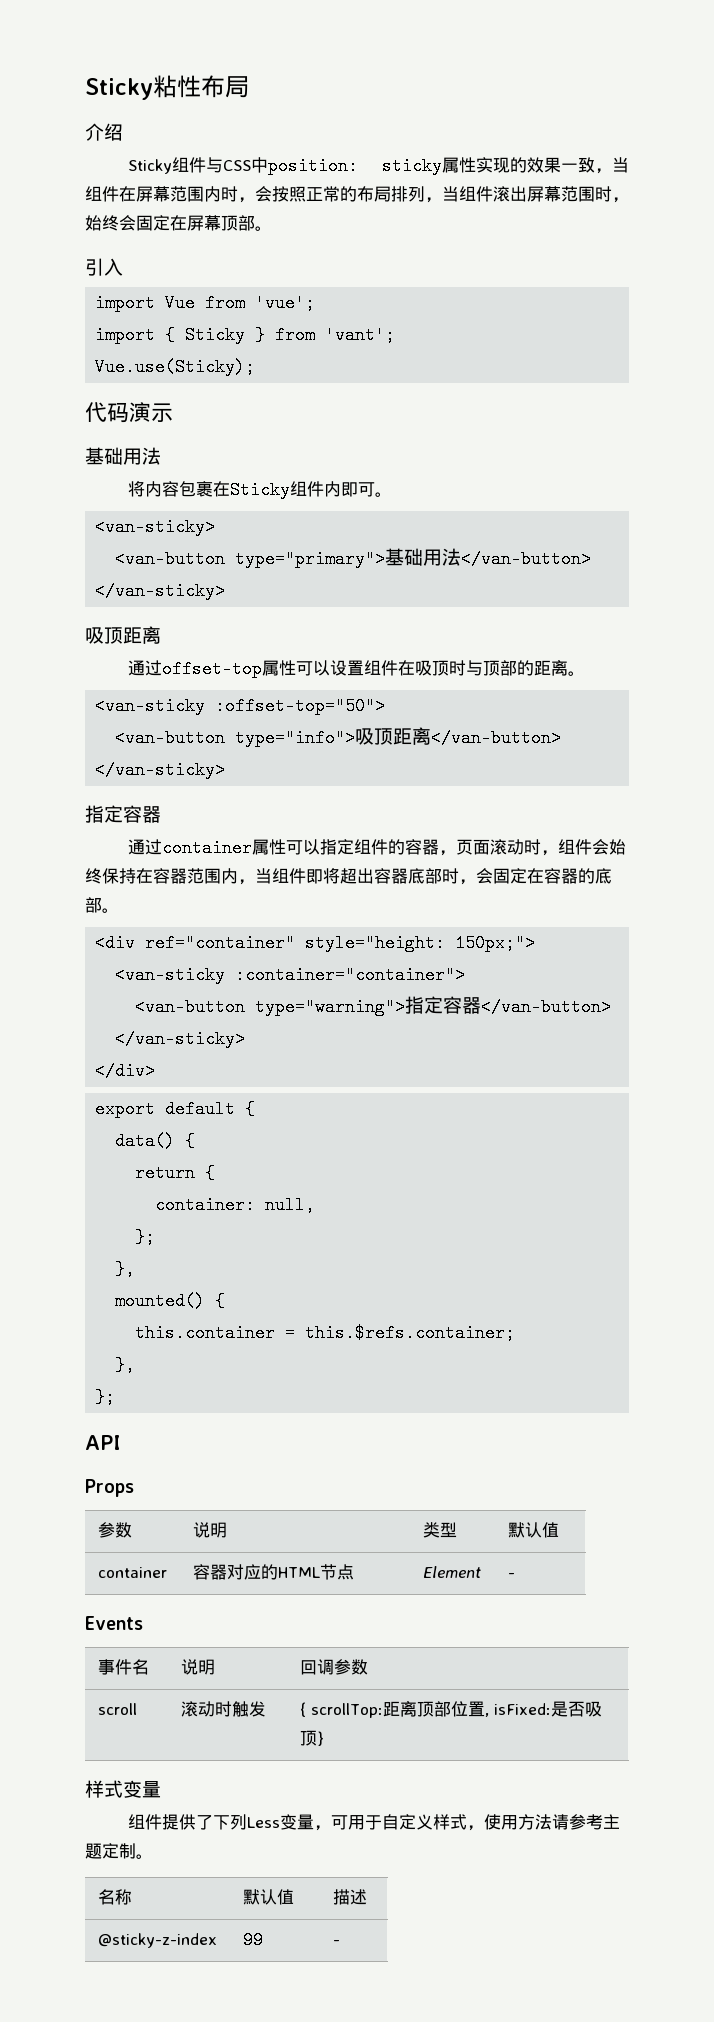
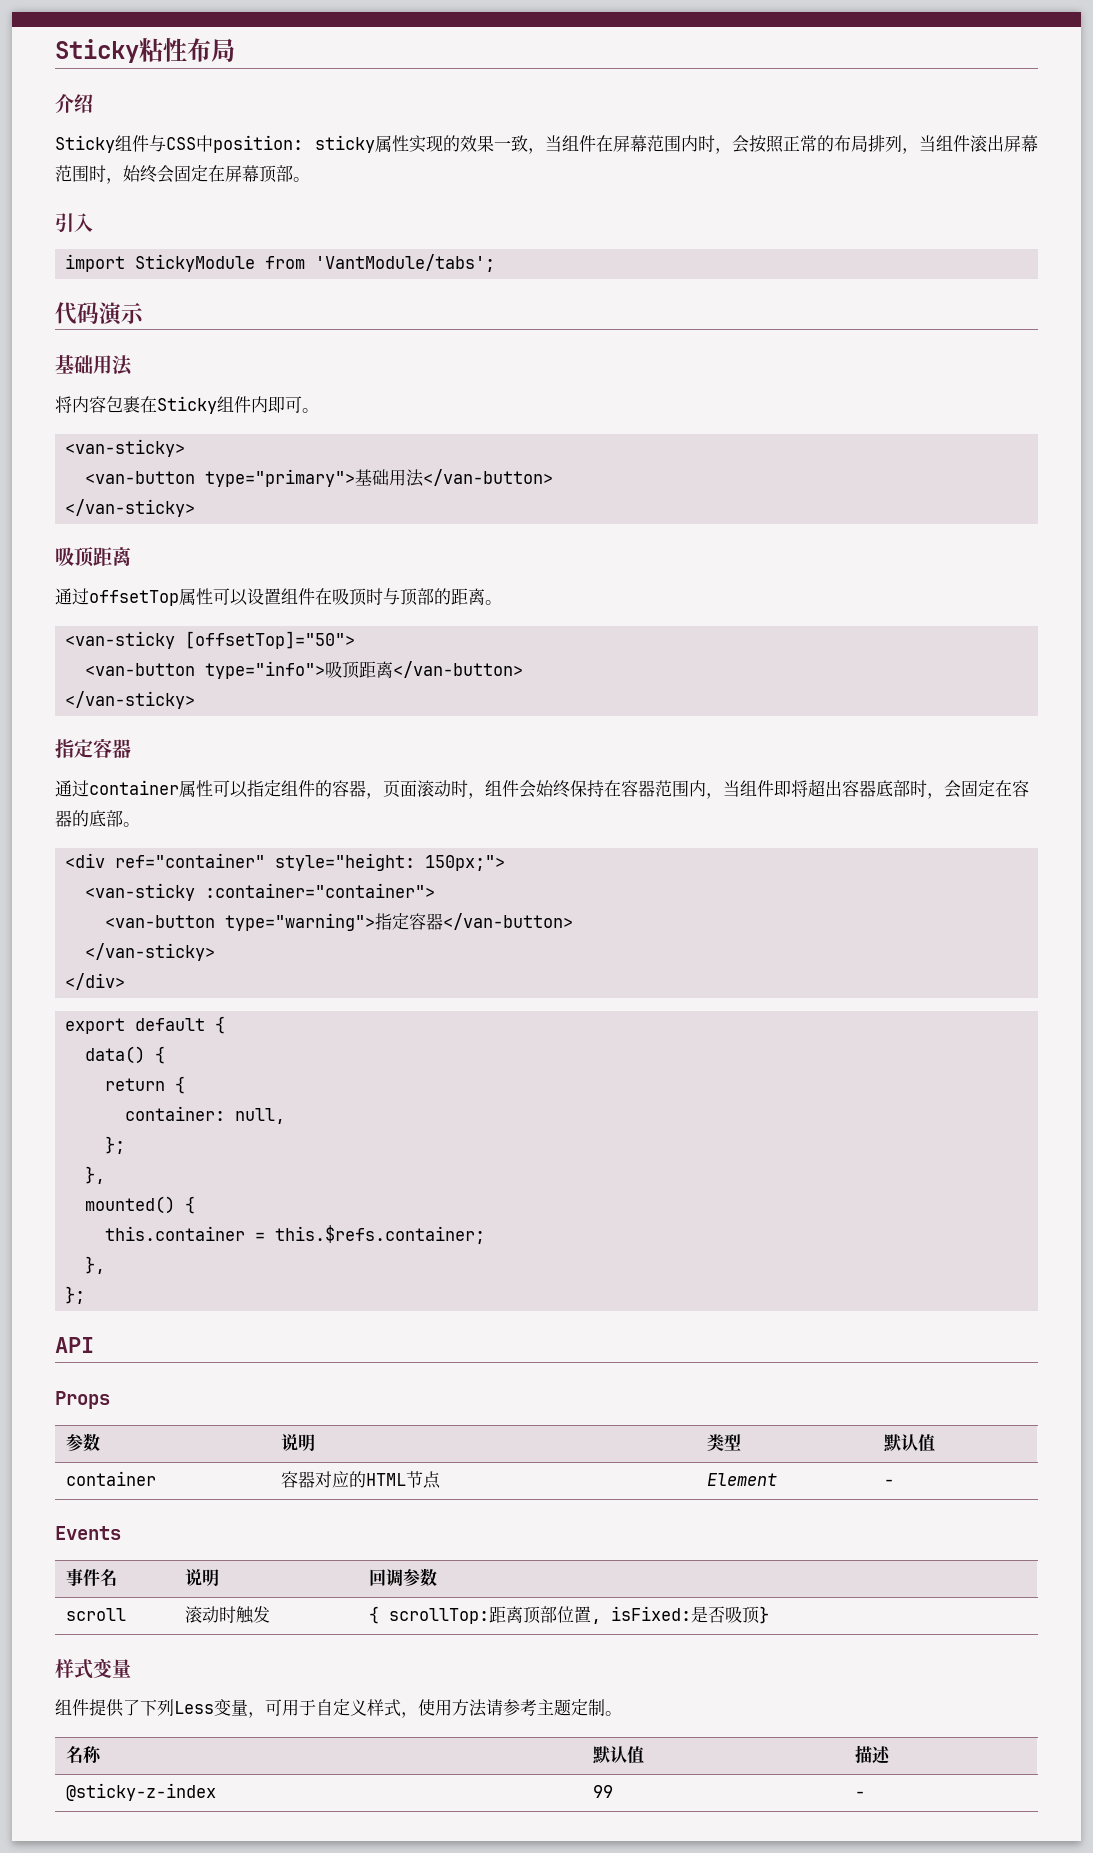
[165,294,316,312] [95,326,396,344] [95,358,256,376] Vue from 'vue'; // import { Sticky } from 'vant'; // Vue.use(Sticky); -> [135,254,496,272] StickyModule from 'VantModule/tabs';
[162,660,263,678] offset-top -> [89,590,179,606] offsetTop
[215,697,386,715] :offset-top="50"> -> [185,631,356,649] [offsetTop]="50">

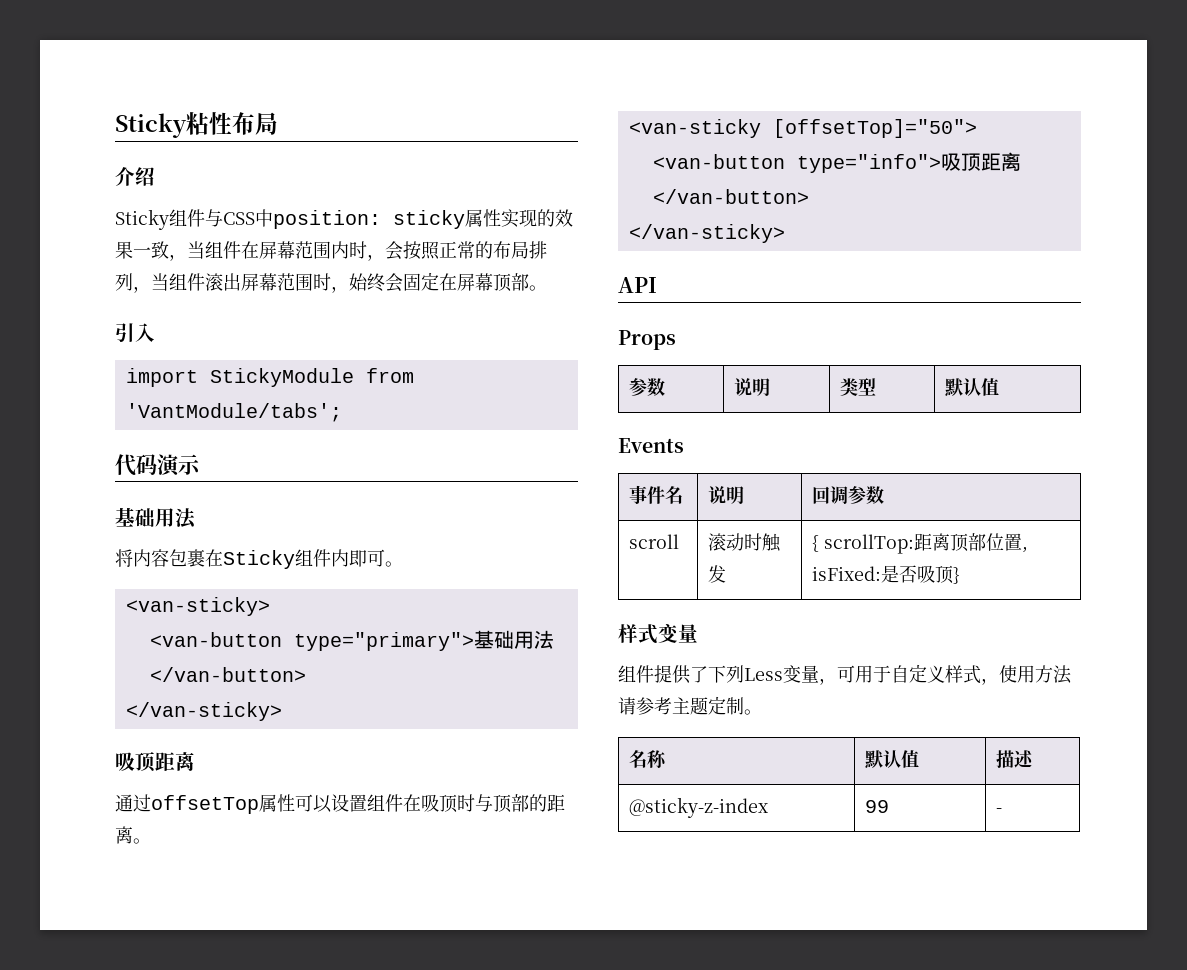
[55,739,131,758] [55,779,1029,799] [55,810,140,827] [65,853,506,871] [85,883,436,901] [105,913,574,931] [85,943,216,961] [65,973,126,990] [65,1016,226,1034] [85,1046,166,1064] [105,1076,186,1094] [125,1106,286,1124] [105,1136,126,1154] [85,1166,106,1184] [85,1196,196,1214] [105,1225,486,1244] [85,1256,106,1274] [65,1286,86,1304] // 指定容器 // 通过container属性可以指定组件的容器，页面滚动时，组件会始终保持在容器范围内，当组件即将超出容器底部时，会固定在容器的底部。 // <div ref="container" style="height: 150px;"> // <van-sticky :container="container"> // <van-button type="warning">指定容器</van-button> // </van-sticky> // </div> // export default { // data() { // return { // container: null, // }; // }, // mounted() { // this.container = this.$refs.container; // }, // }; -> (785, 233) none
[66,1471,157,1486] [281,1471,442,1489] [707,1473,778,1486] [884,1479,895,1486] // container | 容器对应的HTML节点 | Element | - -> (999, 387) none

